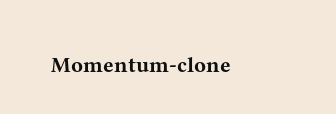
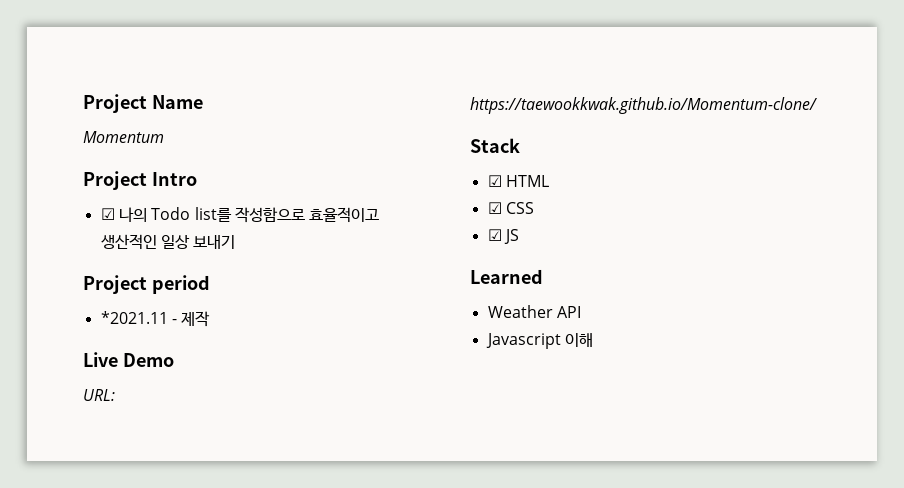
[51,57,231,73] Momentum-clone -> [83,94,203,113] [83,131,164,143] [83,171,197,190] [100,207,380,223] [100,234,236,250] [83,275,210,294] [100,311,211,327] [83,352,174,367] [83,389,115,401] [470,97,817,114] [470,138,520,153] [487,175,549,187] [487,202,534,214] [487,229,519,244] [470,269,543,284] [487,305,581,318] [485,333,593,349] Project Name // Momentum // Project Intro // ☑ 나의 Todo list를 작성함으로 효율적이고 생산적인 일상 보내기 // Project period // *2021.11 - 제작 // Live Demo // URL: https://taewookkwak.github.io/Momentum-clone/ // Stack // ☑ HTML // ☑ CSS // ☑ JS // Learned // Weather API // Javascript 이해

